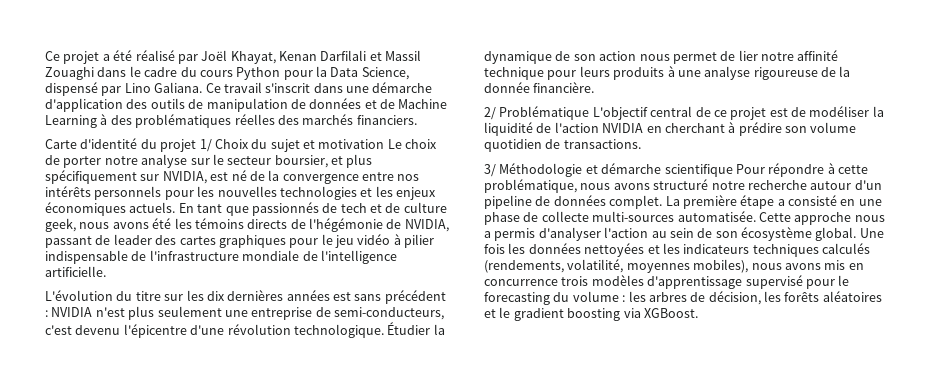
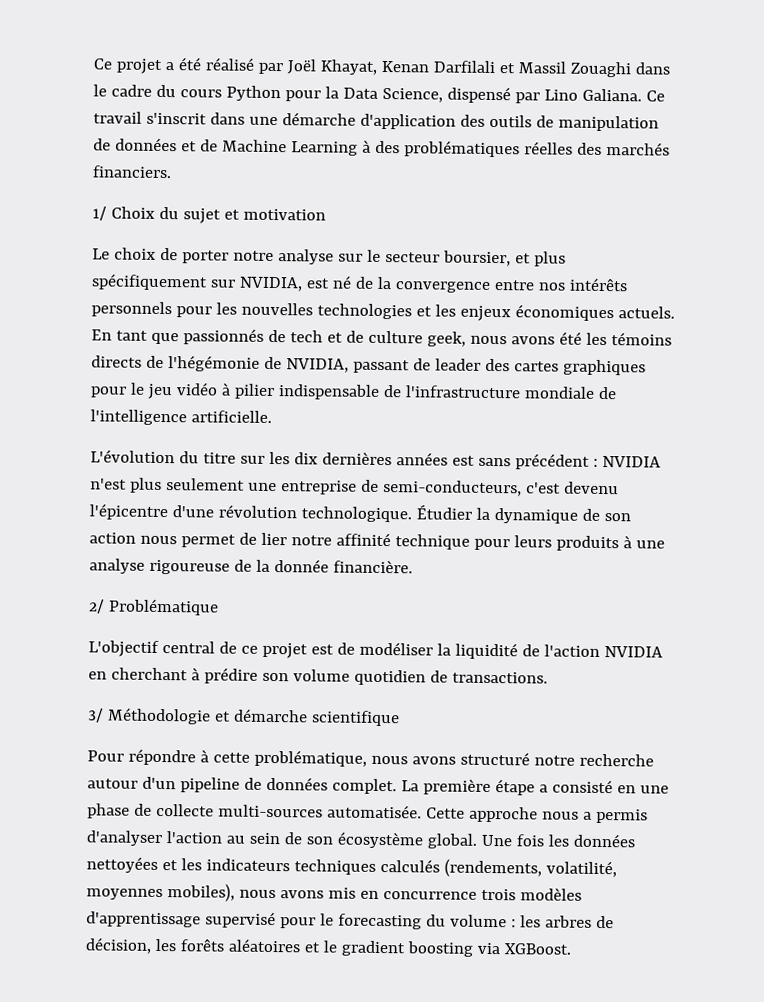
[45,138,197,152] Carte d'identité du projet -> (172, 172) none
(385, 144) none -> (326, 214) //
(590, 113) none -> (219, 607) //
(733, 170) none -> (400, 718) //

